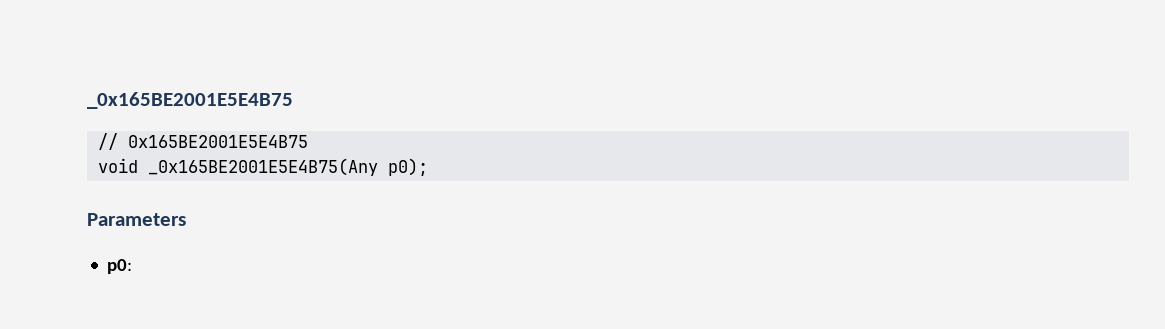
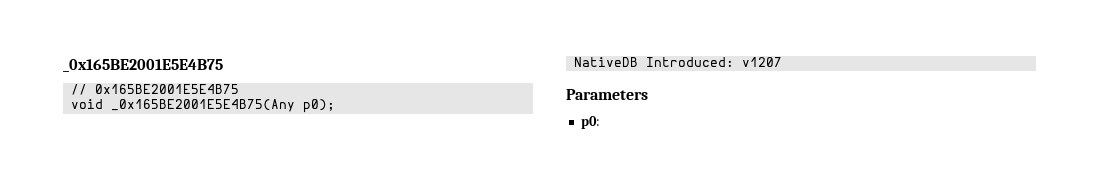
(429, 167) none -> [574,57,783,67] // NativeDB Introduced: v1207

